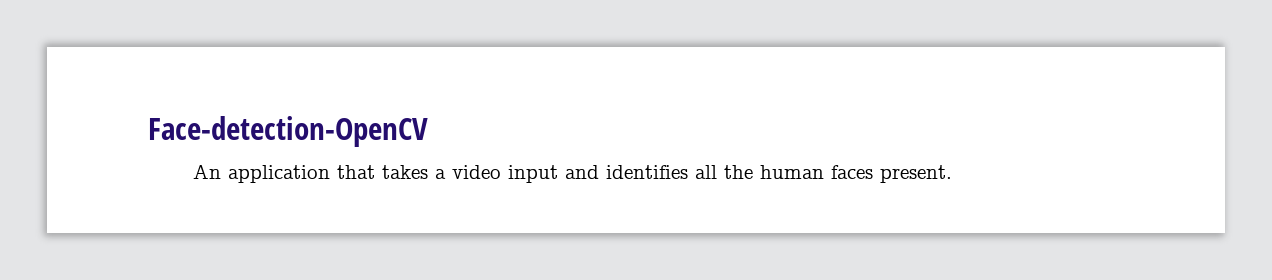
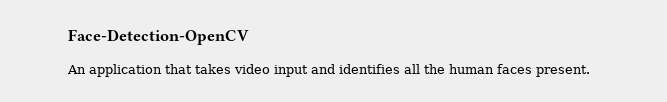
[148,116,428,147] Face-detection-OpenCV -> [68,29,249,45] Face-Detection-OpenCV
[435,169,447,179] a -> (231, 69) none

